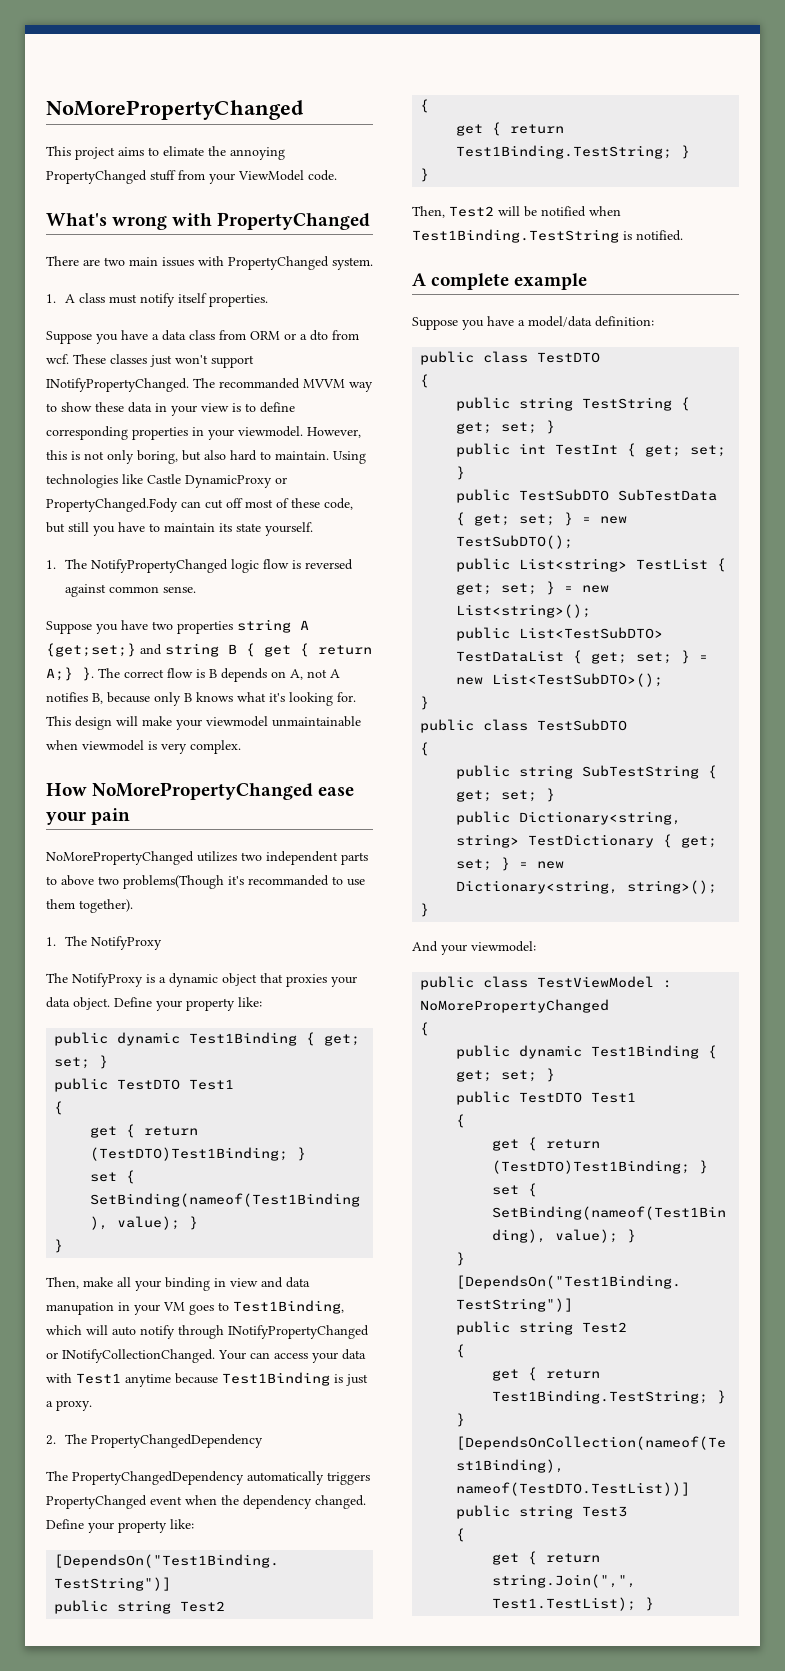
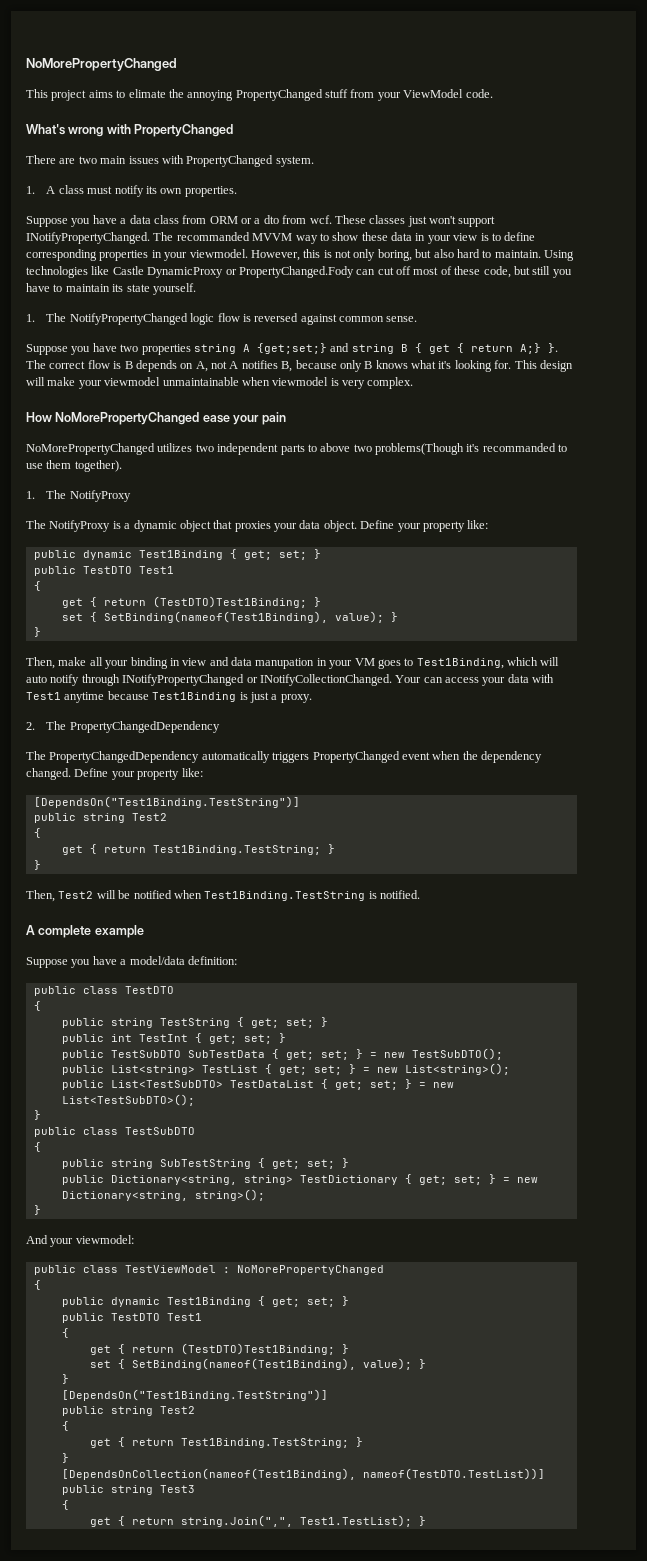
[177,293,207,303] itself -> [145,186,183,194] its own

